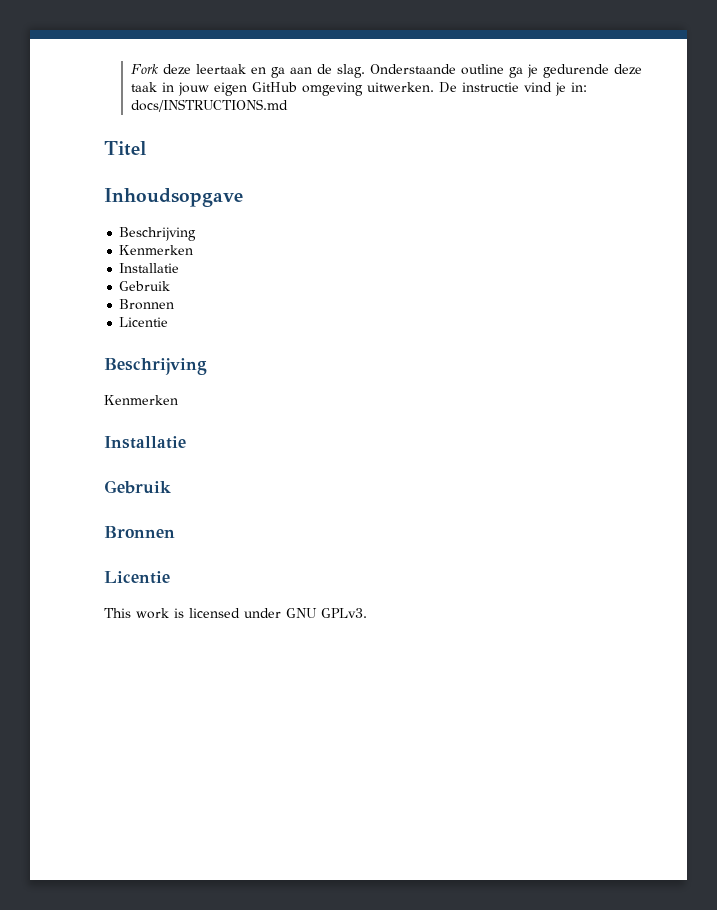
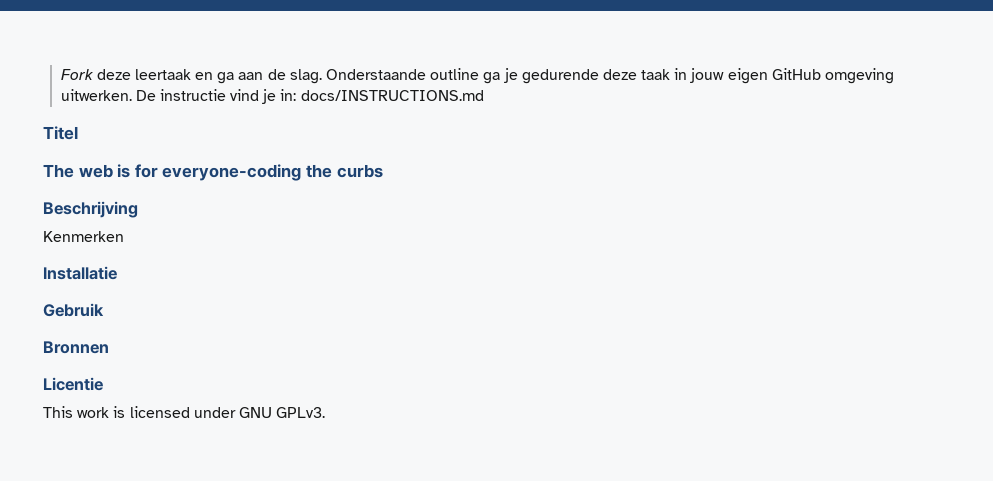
[104,188,243,207] [119,227,197,241] [119,245,194,255] [119,263,180,273] [119,281,171,291] [119,299,175,310] [119,317,169,327] Inhoudsopgave // Beschrijving // Kenmerken // Installatie // Gebruik // Bronnen // Licentie -> [43,164,383,181] The web is for everyone-coding the curbs

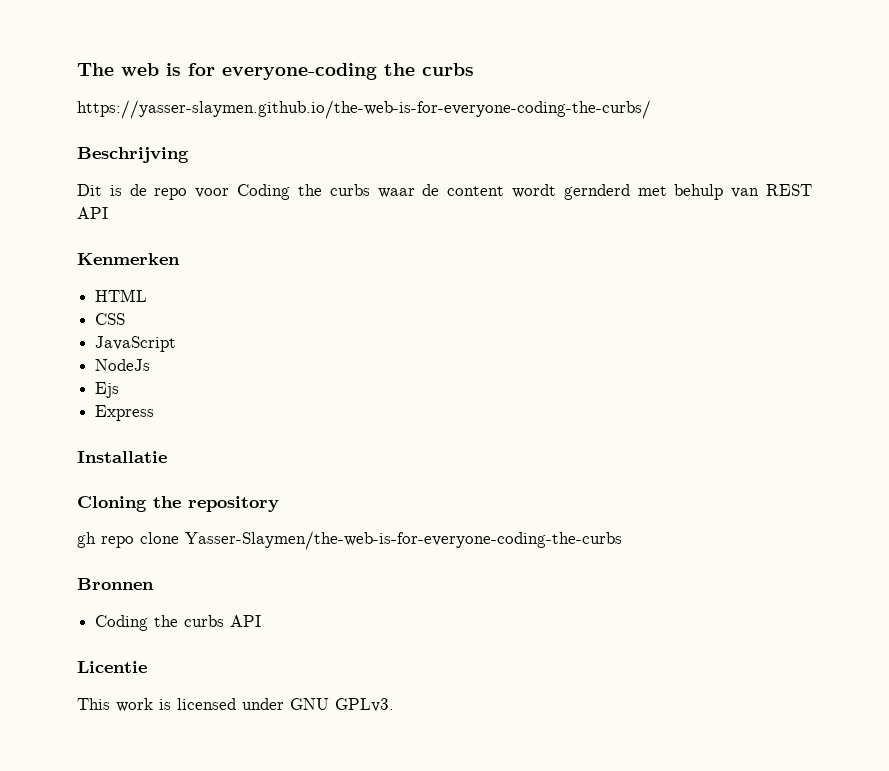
[60,68,895,84] [60,89,484,104] [43,126,78,140] Fork deze leertaak en ga aan de slag. Onderstaande outline ga je gedurende deze taak in jouw eigen GitHub omgeving uitwerken. De instructie vind je in: docs/INSTRUCTIONS.md // Titel // -> (77, 69) none
(383, 171) none -> [77,100,651,119] // https://yasser-slaymen.github.io/the-web-is-for-everyone-coding-the-curbs/
[43,231,124,242] [43,266,117,280] [43,303,104,317] [43,341,109,354] Kenmerken // Installatie // Gebruik // Bronnen -> [77,184,812,200] [77,207,108,219] [77,253,180,265] [95,289,148,302] [95,313,126,325] [95,336,177,352] [95,359,151,371] [95,382,120,398] [95,405,155,421] [77,451,167,463] [77,496,279,512] [77,531,622,550] [77,578,154,590] [95,615,262,631] Dit is de repo voor Coding the curbs waar de content wordt gernderd met behulp van REST API // Kenmerken // HTML // CSS // JavaScript // NodeJs // Ejs // Express // Installatie // Cloning the repository // gh repo clone Yasser-Slaymen/the-web-is-for-everyone-coding-the-curbs // Bronnen // Coding the curbs API

